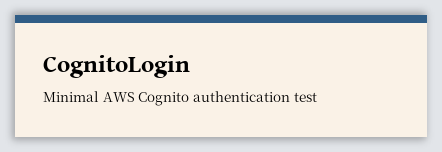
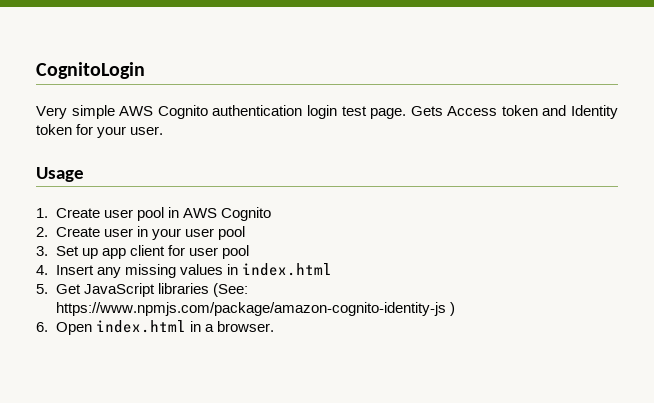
[43,91,99,102] Minimal -> [36,105,115,119] Very simple
[293,92,317,102] test -> [306,105,618,119] [36,124,164,138] [36,167,84,182] [36,207,271,221] [36,226,245,240] [36,245,249,259] [36,263,332,278] [36,283,248,297] [55,302,455,316] [36,320,274,335] login test page. Gets Access token and Identity token for your user. // Usage // 1. Create user pool in AWS Cognito // 2. Create user in your user pool // 3. Set up app client for user pool // 4. Insert any missing values in index.html // 5. Get JavaScript libraries (See: https://www.npmjs.com/package/amazon-cognito-identity-js ) // 6. Open index.html in a browser.

